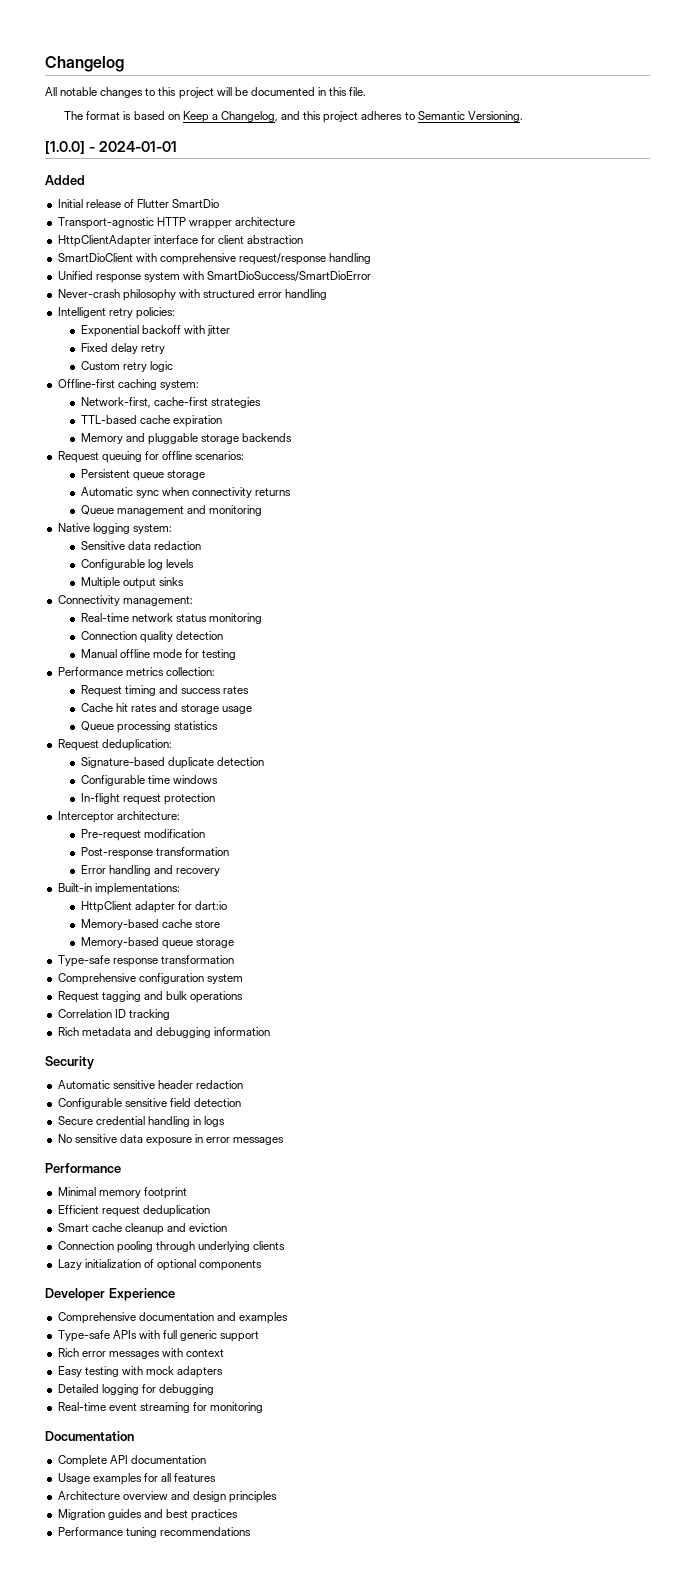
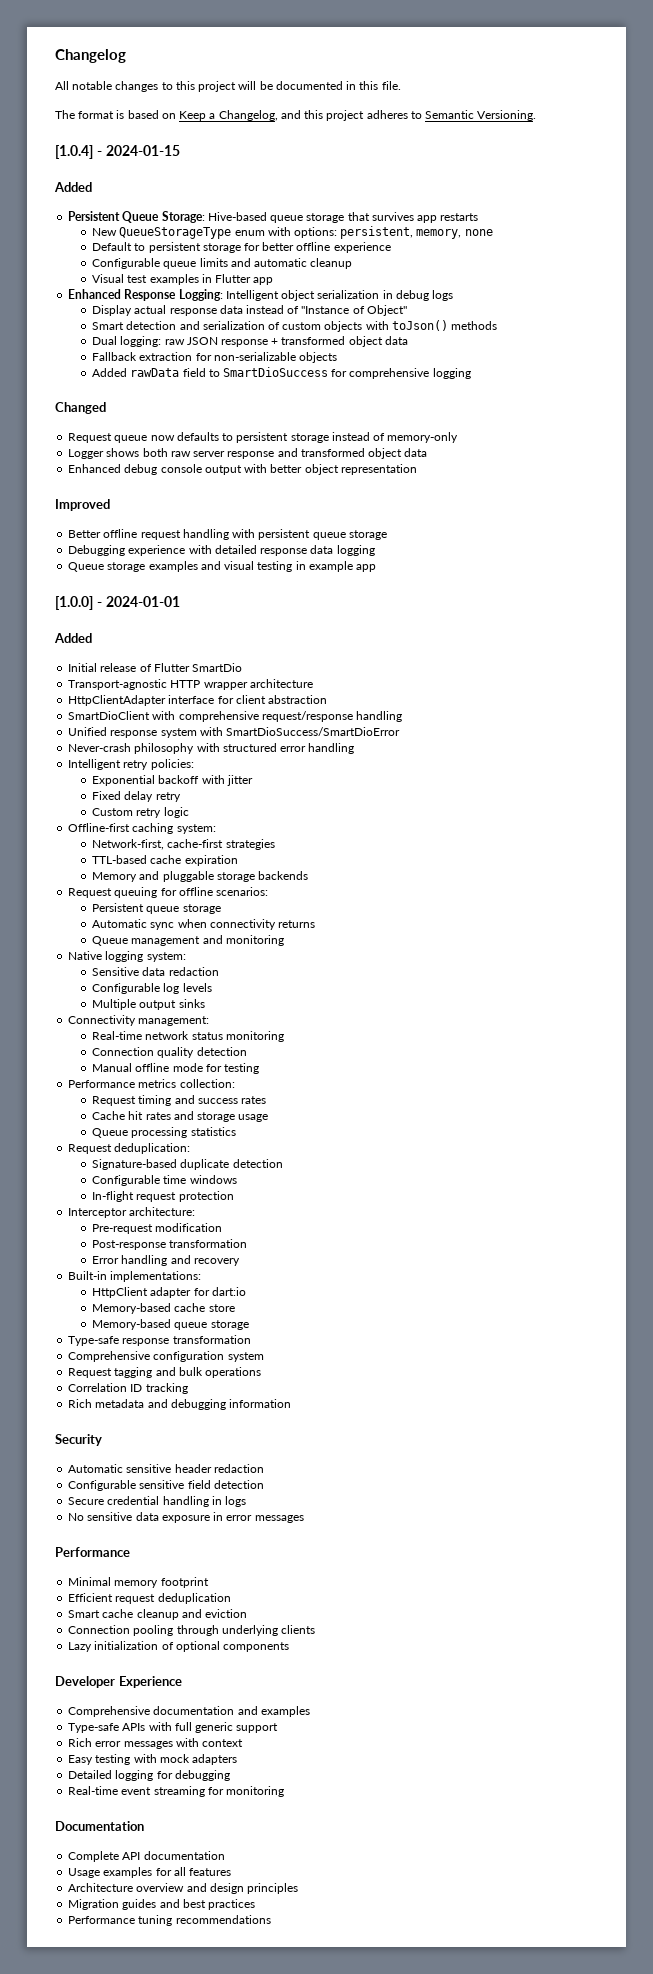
(523, 116) none -> [55,145,180,159] [54,182,92,192] [68,211,479,223] [92,226,493,239] [92,242,391,253] [92,258,353,269] [92,274,274,285] [68,289,454,301] [92,305,407,316] [92,320,498,332] [92,336,408,347] [92,352,337,363] [92,367,471,379] [55,402,106,414] [68,432,459,443] [68,448,428,459] [68,464,417,475] [55,499,110,511] [68,529,387,540] [68,545,375,556] [68,561,377,572] // [1.0.4] - 2024-01-15 // Added // Persistent Queue Storage: Hive-based queue storage that survives app restarts // New QueueStorageType enum with options: persistent, memory, none // Default to persistent storage for better offline experience // Configurable queue limits and automatic cleanup // Visual test examples in Flutter app // Enhanced Response Logging: Intelligent object serialization in debug logs // Display actual response data instead of "Instance of Object" // Smart detection and serialization of custom objects with toJson() methods // Dual logging: raw JSON response + transformed object data // Fallback extraction for non-serializable objects // Added rawData field to SmartDioSuccess for comprehensive logging // Changed // Request queue now defaults to persistent storage instead of memory-only // Logger shows both raw server response and transformed object data // Enhanced debug console output with better object representation // Improved // Better offline request handling with persistent queue storage // Debugging experience with detailed response data logging // Queue storage examples and visual testing in example app

